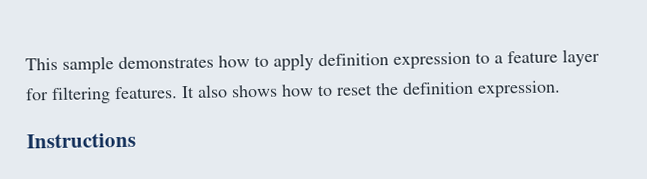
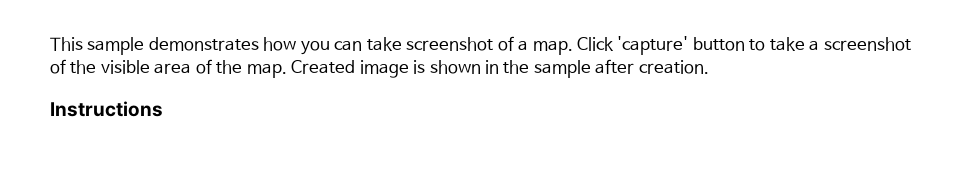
[254,48,600,71] [25,80,561,105] to apply definition expression to a feature layer for filtering features. It also shows how to reset the definition expression. -> [300,36,911,55] [50,59,709,78] you can take screenshot of a map. Click 'capture' button to take a screenshot of the visible area of the map. Created image is shown in the sample after creation.

